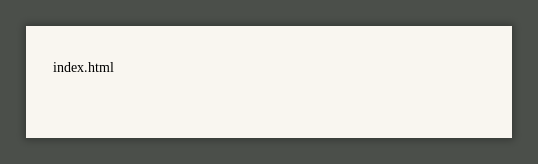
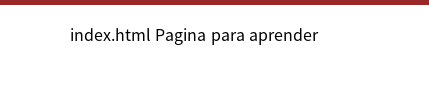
(114, 67) none -> [155,28,319,45] Pagina para aprender

